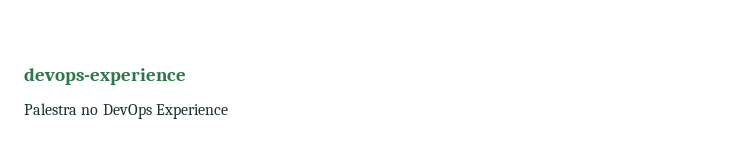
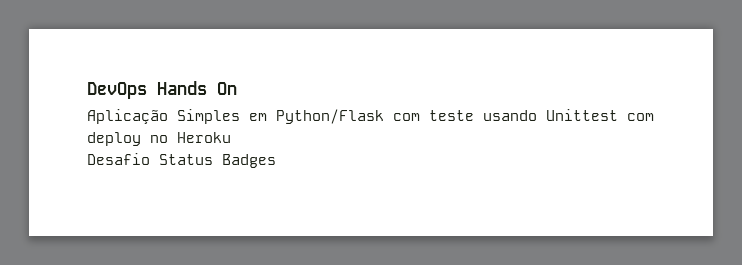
[24,68,186,85] [24,103,228,119] devops-experience // Palestra no DevOps Experience -> [87,81,237,99] [87,109,654,124] [87,132,231,146] [87,153,276,168] DevOps Hands On // Aplicação Simples em Python/Flask com teste usando Unittest com deploy no Heroku // Desafio Status Badges

